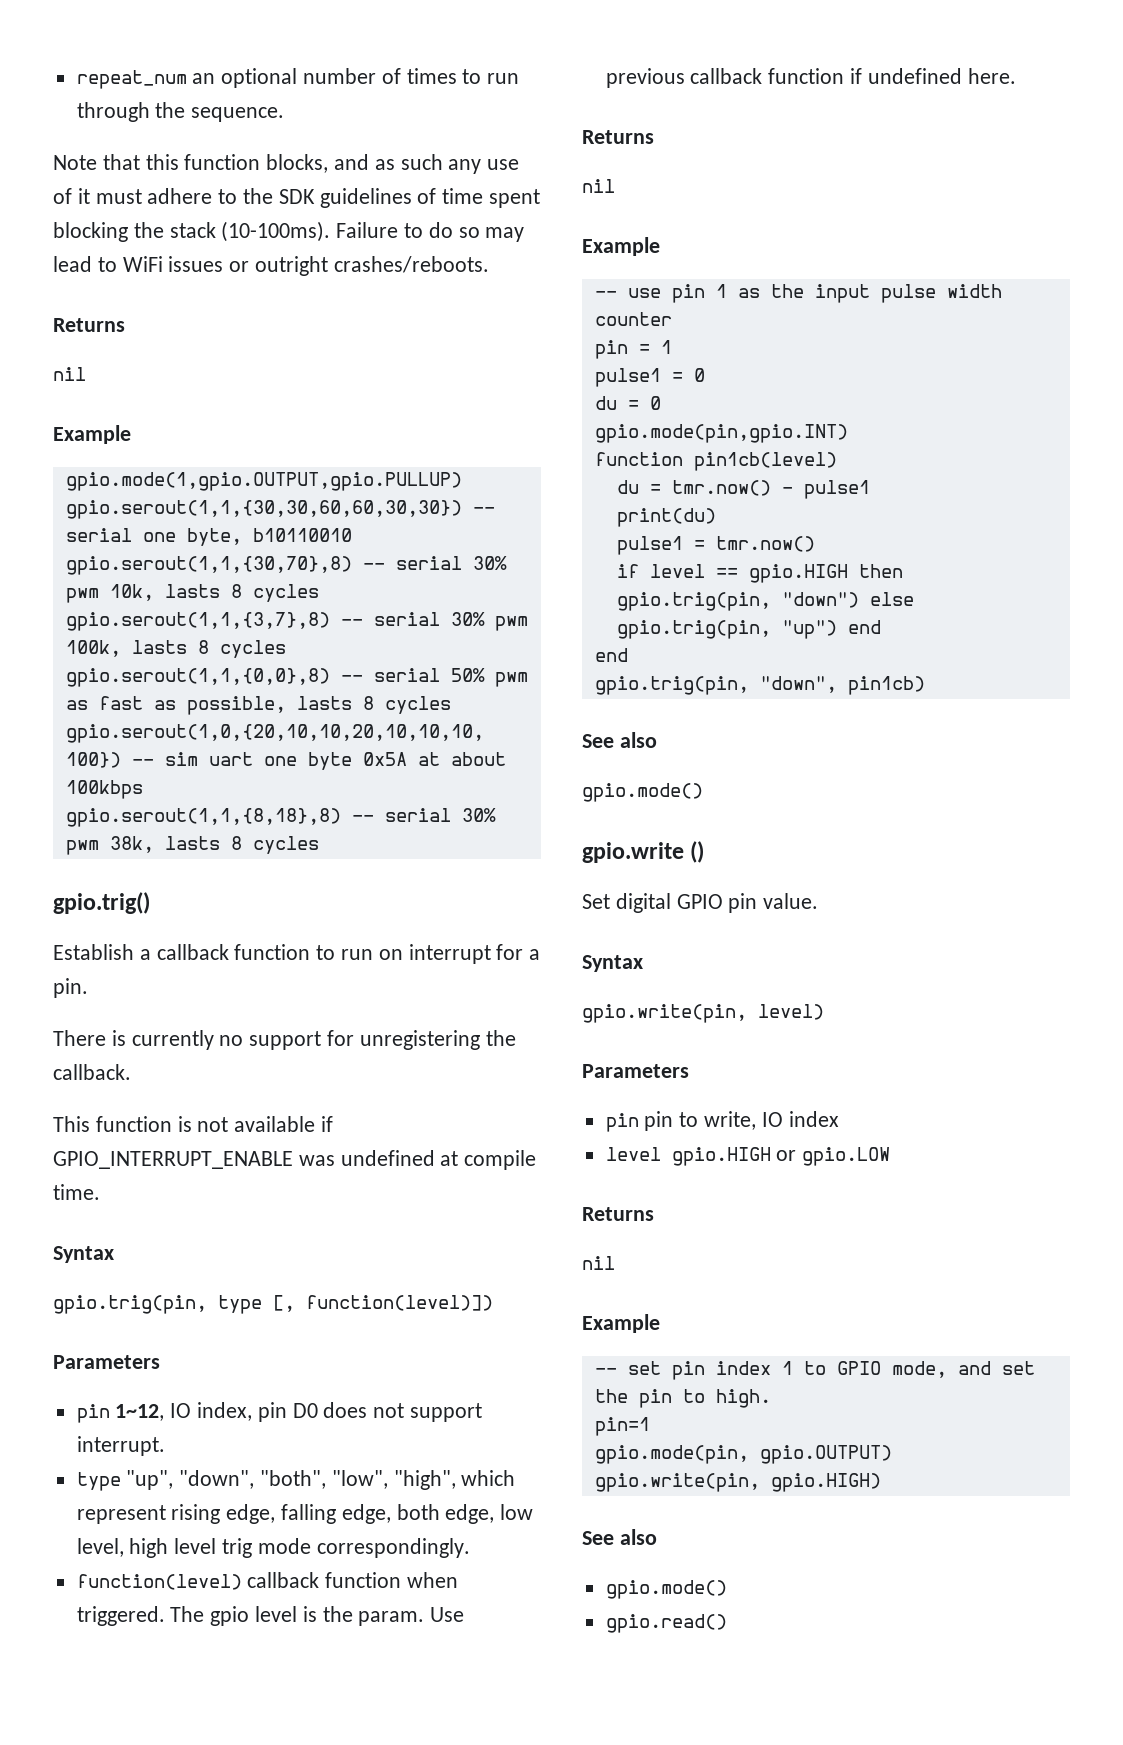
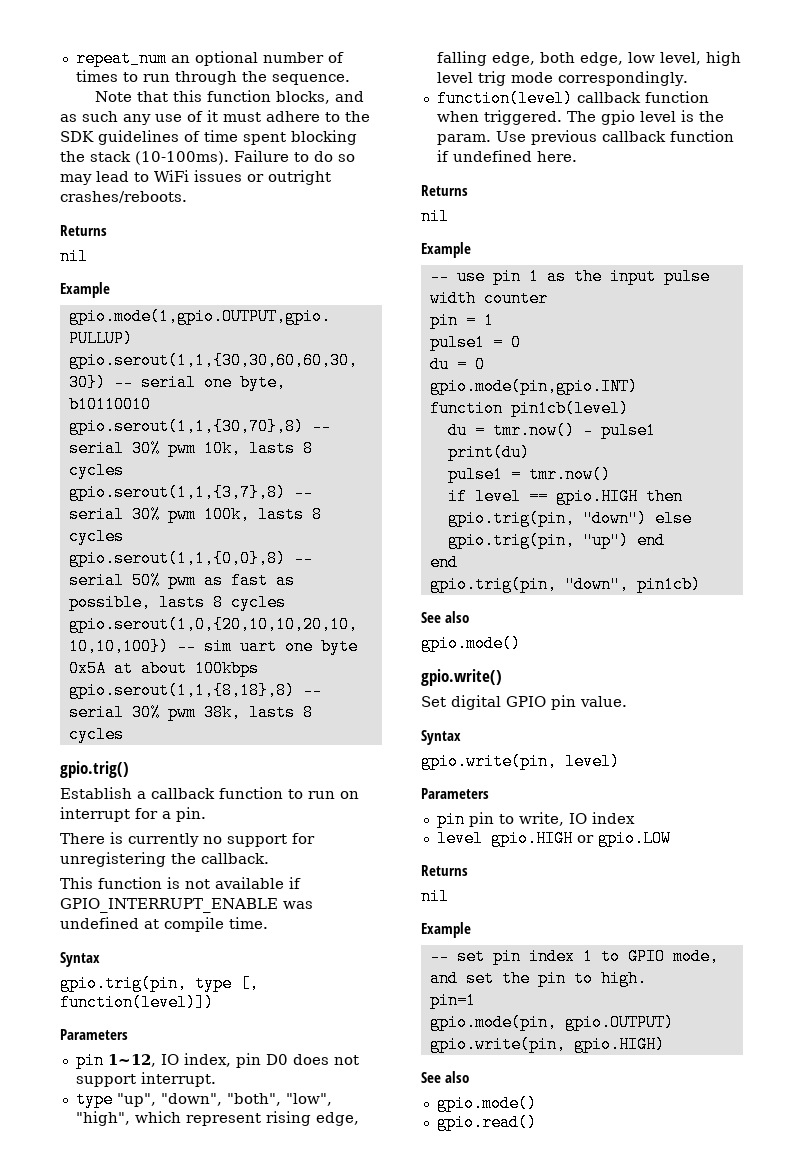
[582,841,705,863] gpio.write () -> [421,669,502,686] gpio.write()

